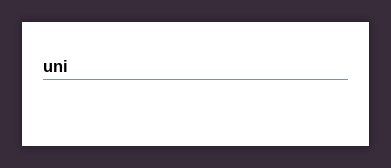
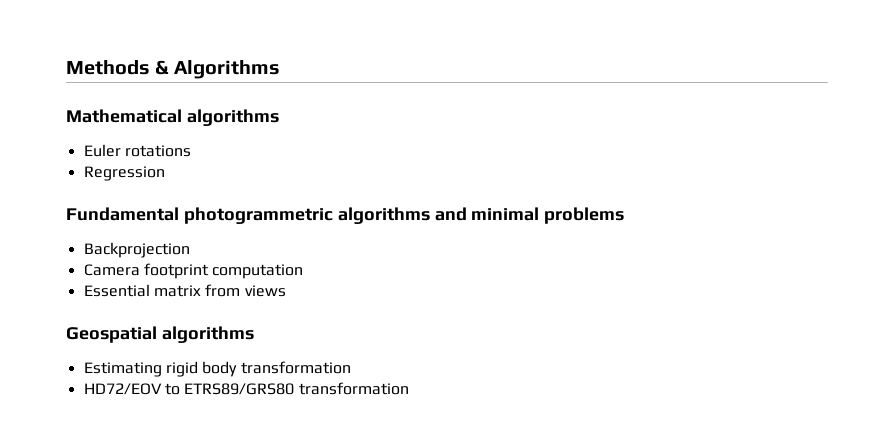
[43,60,68,72] uni -> [66,60,280,79] [66,109,279,126] [83,144,191,157] [83,166,165,181] [66,207,625,224] [83,242,190,258] [83,263,304,279] [83,284,286,297] [66,326,254,343] [83,361,351,377] [83,382,409,395] Methods & Algorithms // Mathematical algorithms // Euler rotations // Regression // Fundamental photogrammetric algorithms and minimal problems // Backprojection // Camera footprint computation // Essential matrix from views // Geospatial algorithms // Estimating rigid body transformation // HD72/EOV to ETRS89/GRS80 transformation

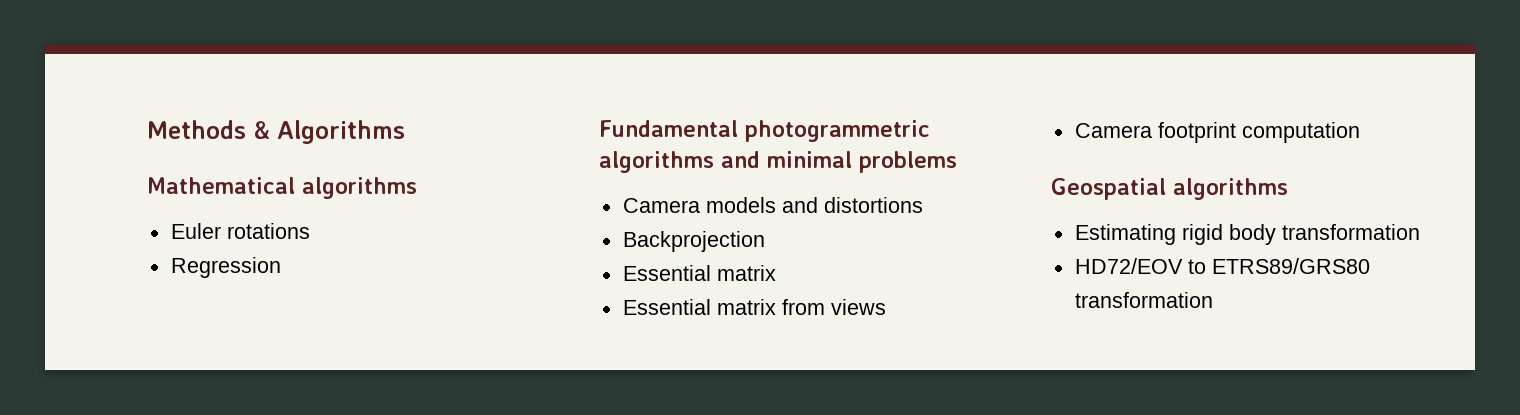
[83,242,190,258] [83,263,304,279] Backprojection // Camera footprint computation -> [622,197,923,213] [622,231,765,252] [622,265,776,281] Camera models and distortions // Backprojection // Essential matrix
(286, 291) none -> [1074,122,1360,143] // Camera footprint computation

